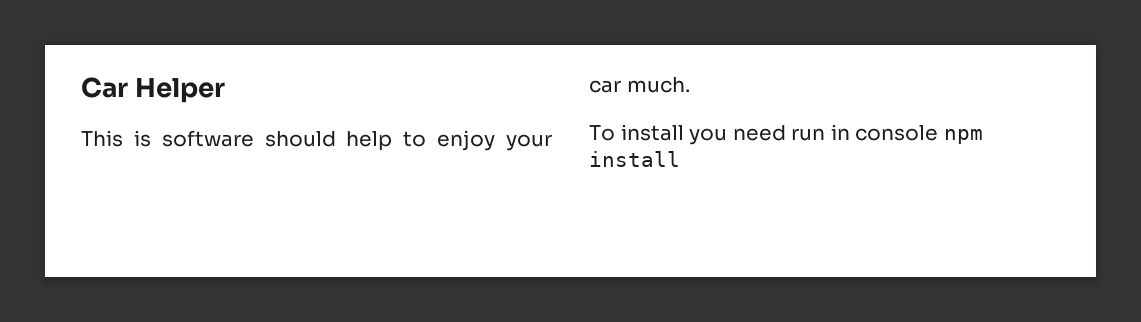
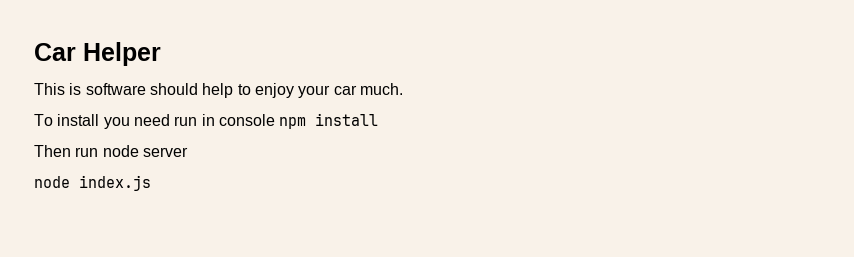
(680, 159) none -> [34,145,188,157] [34,175,151,191] // Then run node server // node index.js

